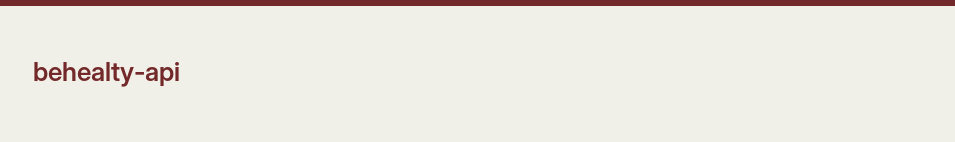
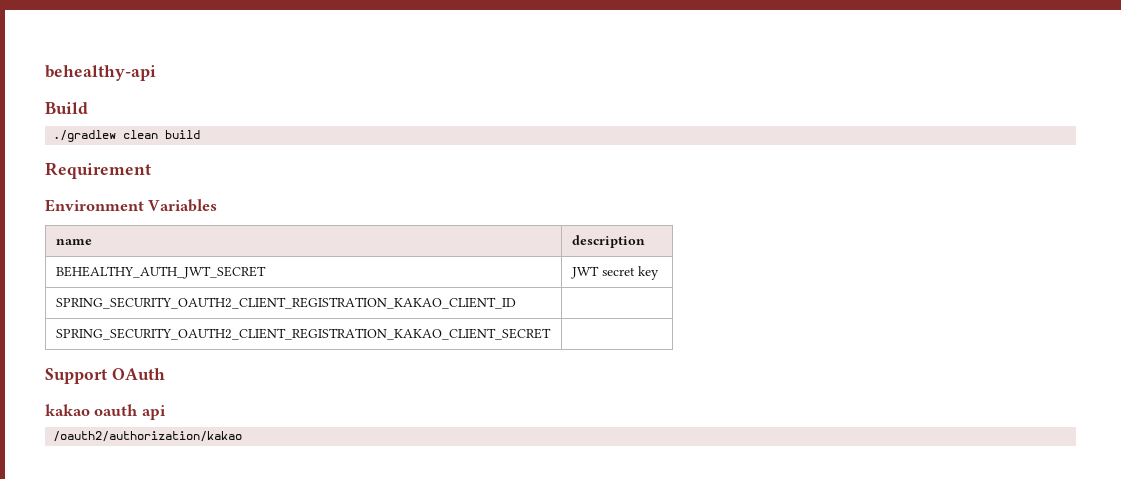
[33,62,180,87] behealty-api -> [45,65,156,81] [45,102,88,114] [53,130,201,142] [45,162,151,179] [45,199,218,212] [55,239,92,245] [571,235,645,248] [55,266,266,279] [570,266,659,280] [55,297,516,309] [55,328,551,340] [45,368,165,384] [45,404,166,420] [53,431,243,442] behealthy-api // Build // ./gradlew clean build // Requirement // Environment Variables // name | description // BEHEALTHY_AUTH_JWT_SECRET | JWT secret key // SPRING_SECURITY_OAUTH2_CLIENT_REGISTRATION_KAKAO_CLIENT_ID | // SPRING_SECURITY_OAUTH2_CLIENT_REGISTRATION_KAKAO_CLIENT_SECRET | // Support OAuth // kakao oauth api // /oauth2/authorization/kakao

